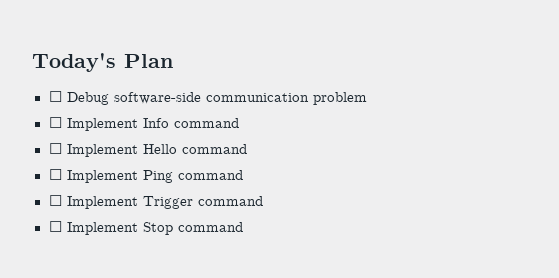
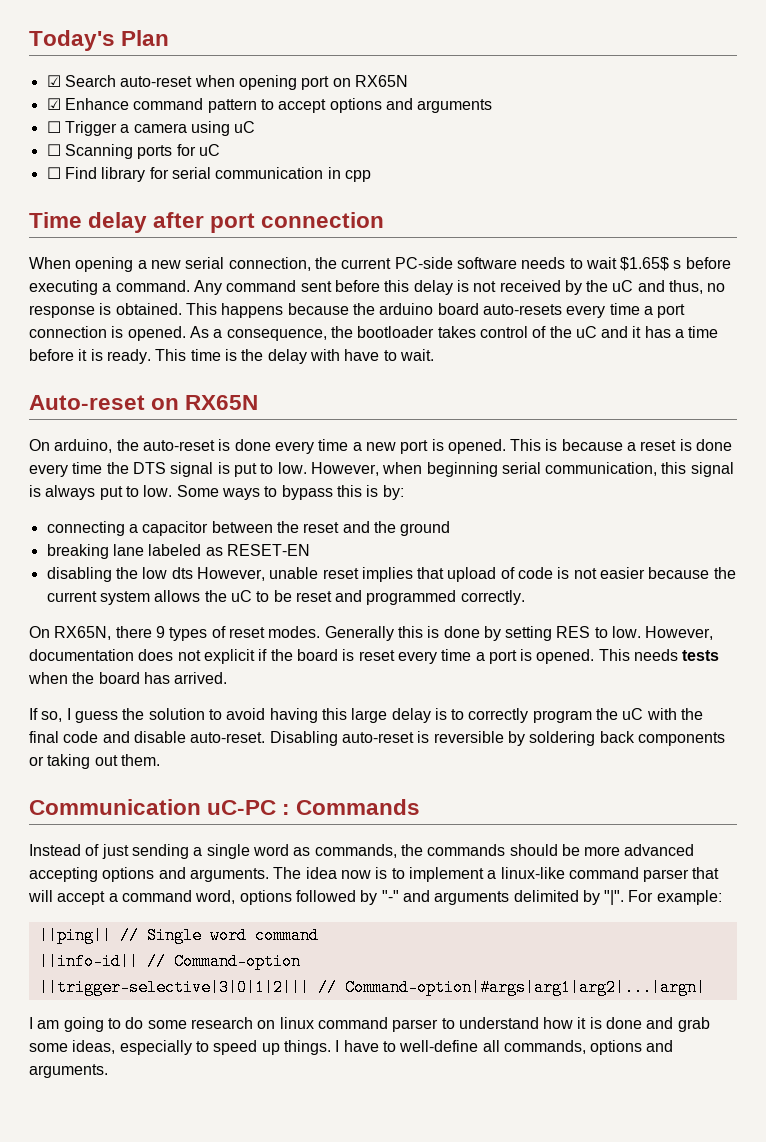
[48,91,367,105] [48,117,239,131] [48,143,247,157] [48,169,243,183] [48,195,263,209] [48,221,243,235] ☐ Debug software-side communication problem // ☐ Implement Info command // ☐ Implement Hello command // ☐ Implement Ping command // ☐ Implement Trigger command // ☐ Implement Stop command -> [46,75,408,90] [46,98,493,113] [46,121,256,136] [46,144,220,159] [46,167,371,182] [29,212,385,233] [29,257,731,272] [29,280,726,295] [29,303,686,318] [29,326,719,341] [29,349,434,364] [29,395,259,410] [29,439,733,454] [29,462,734,477] [29,485,404,500] [46,521,451,536] [46,544,310,559] [46,567,736,582] [46,590,525,605] [29,626,714,641] [29,649,720,664] [28,672,228,684] [29,708,704,723] [29,731,725,746] [29,754,160,769] [29,799,421,815] [29,844,695,859] [29,867,720,882] [28,890,722,905] [38,927,319,944] [38,953,301,970] [38,979,706,996] [29,1017,710,1032] [29,1040,674,1055] [29,1064,108,1078] ☑ Search auto-reset when opening port on RX65N // ☑ Enhance command pattern to accept options and arguments // ☐ Trigger a camera using uC // ☐ Scanning ports for uC // ☐ Find library for serial communication in cpp // Time delay after port connection // When opening a new serial connection, the current PC-side software needs to wait $1.65$ s before executing a command. Any command sent before this delay is not received by the uC and thus, no response is obtained. This happens because the arduino board auto-resets every time a port connection is opened. As a consequence, the bootloader takes control of the uC and it has a time before it is ready. This time is the delay with have to wait. // Auto-reset on RX65N // On arduino, the auto-reset is done every time a new port is opened. This is because a reset is done every time the DTS signal is put to low. However, when beginning serial communication, this signal is always put to low. Some ways to bypass this is by: // connecting a capacitor between the reset and the ground // breaking lane labeled as RESET-EN // disabling the low dts However, unable reset implies that upload of code is not easier because the current system allows the uC to be reset and programmed correctly. // On RX65N, there 9 types of reset modes. Generally this is done by setting RES to low. However, documentation does not explicit if the board is reset every time a port is opened. This needs tests when the board has arrived. // If so, I guess the solution to avoid having this large delay is to correctly program the uC with the final code and disable auto-reset. Disabling auto-reset is reversible by soldering back components or taking out them. // Communication uC-PC : Commands // Instead of just sending a single word as commands, the commands should be more advanced accepting options and arguments. The idea now is to implement a linux-like command parser that will accept a command word, options followed by "-" and arguments delimited by "|". For example: // ||ping|| // Single word command // ||info-id|| // Command-option // ||trigger-selective|3|0|1|2||| // Command-option|#args|arg1|arg2|...|argn| // I am going to do some research on linux command parser to understand how it is done and grab some ideas, especially to speed up things. I have to well-define all commands, options and arguments.

